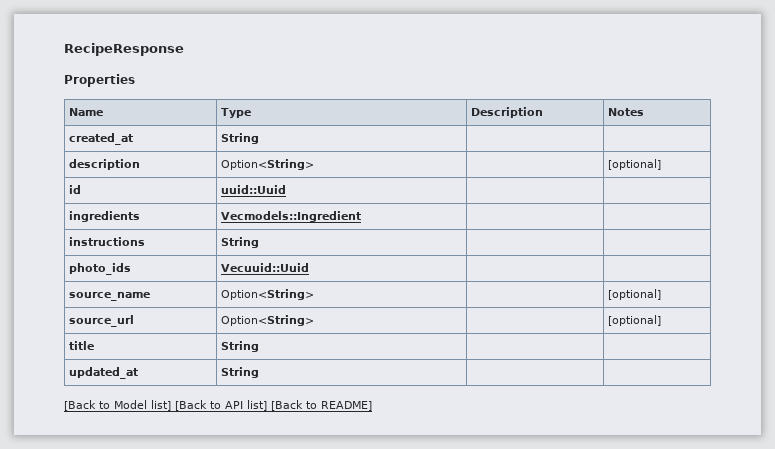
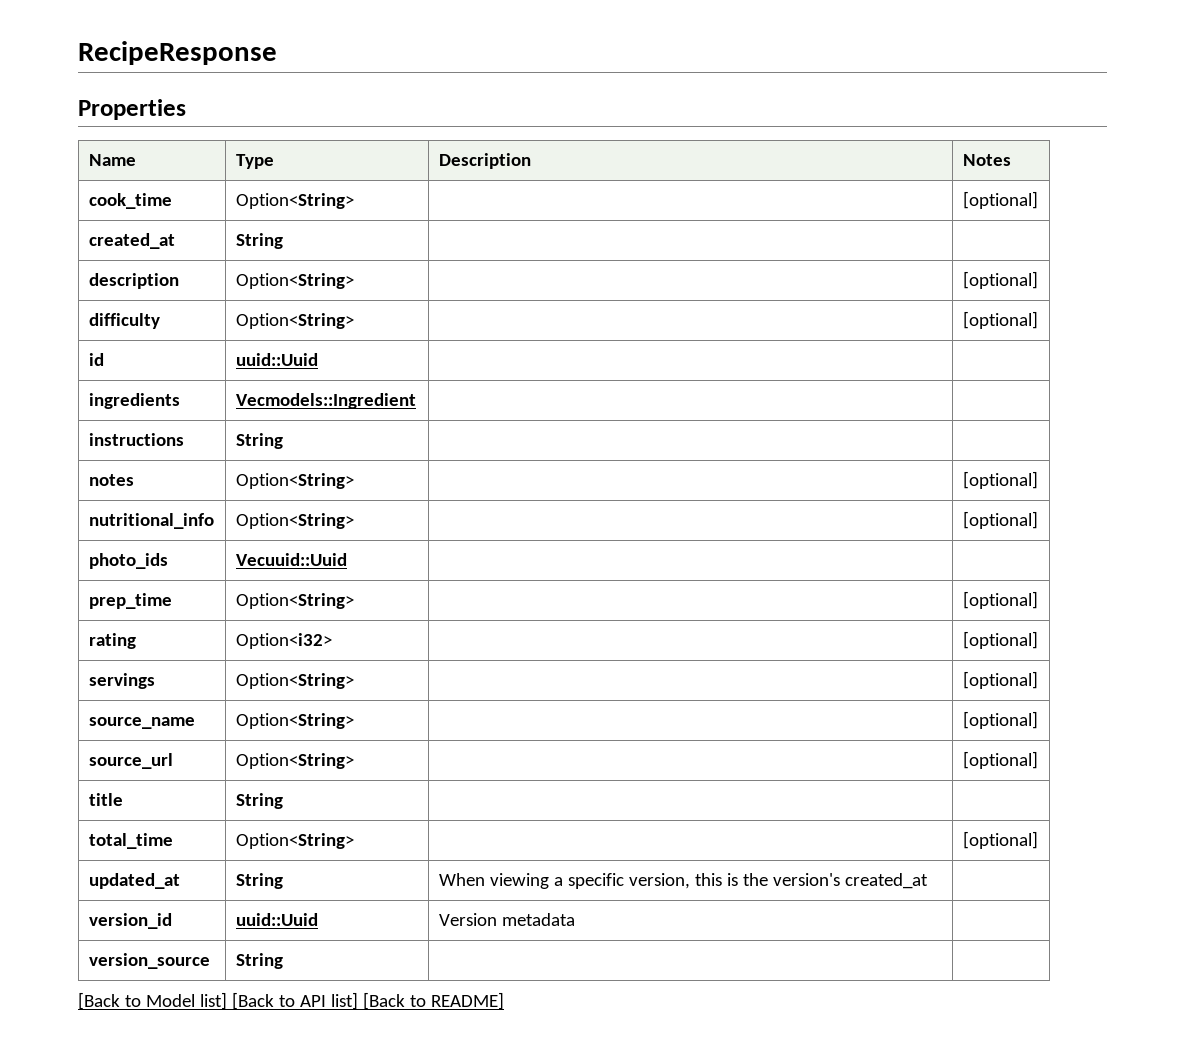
(645, 112) none -> [88,193,172,209] [235,193,354,209] [962,191,1038,209] // cook_time | Option<String> | | [optional]
(662, 164) none -> [88,313,160,329] [235,313,354,329] [962,311,1038,329] // difficulty | Option<String> | | [optional]
[69,263,132,275] [221,263,310,272] photo_ids | Vecuuid::Uuid | | -> [88,474,134,486] [235,473,354,489] [962,471,1038,489] [88,513,214,529] [235,513,354,529] [962,511,1038,529] [88,553,168,569] [235,553,347,566] [88,593,172,609] [235,593,354,609] [962,591,1038,609] [88,633,136,649] [235,633,332,649] [962,631,1038,649] [88,673,155,689] [235,673,354,689] [962,671,1038,689] notes | Option<String> | | [optional] // nutritional_info | Option<String> | | [optional] // photo_ids | Vecuuid::Uuid | | // prep_time | Option<String> | | [optional] // rating | Option<i32> | | [optional] // servings | Option<String> | | [optional]
(260, 346) none -> [88,833,173,849] [235,833,354,849] [962,831,1038,849] // total_time | Option<String> | | [optional]
(260, 372) none -> [438,873,928,889] [88,913,172,929] [235,913,318,926] [438,913,575,926] [88,953,210,969] [235,953,283,969] | When viewing a specific version, this is the version's created_at | // version_id | uuid::Uuid | Version metadata | // version_source | String

